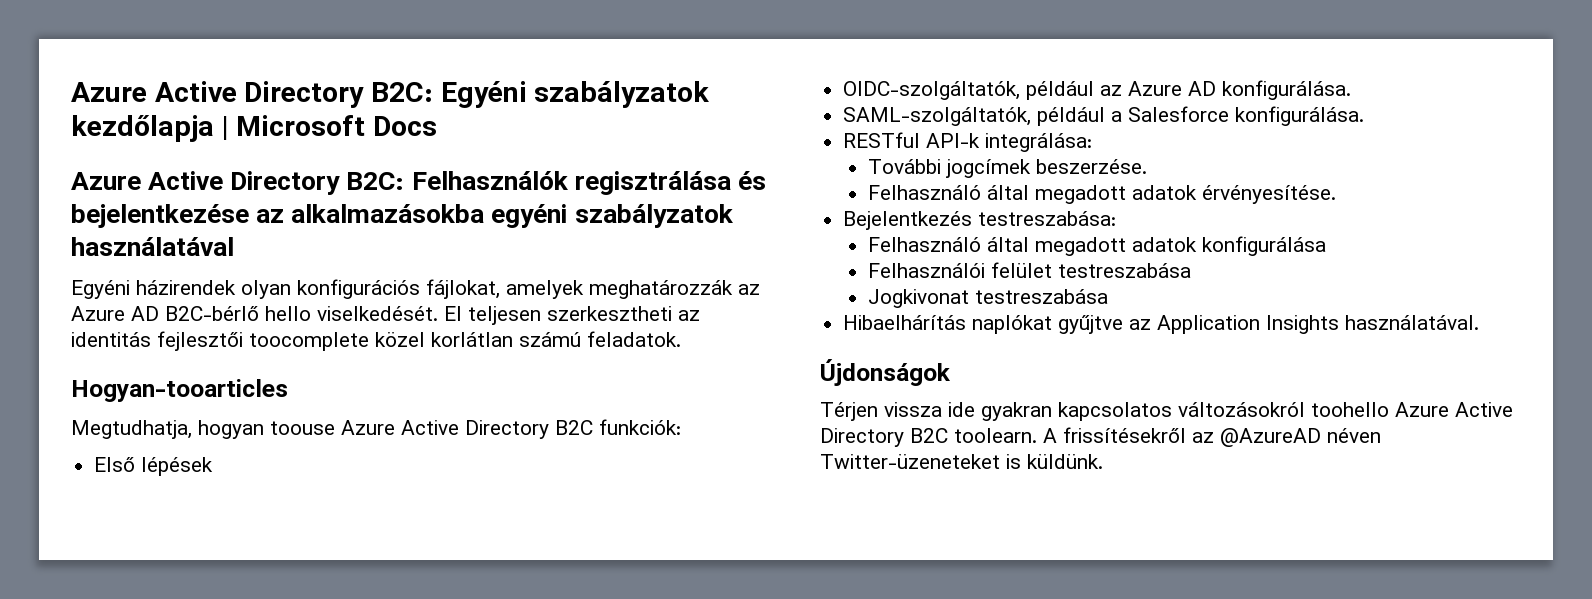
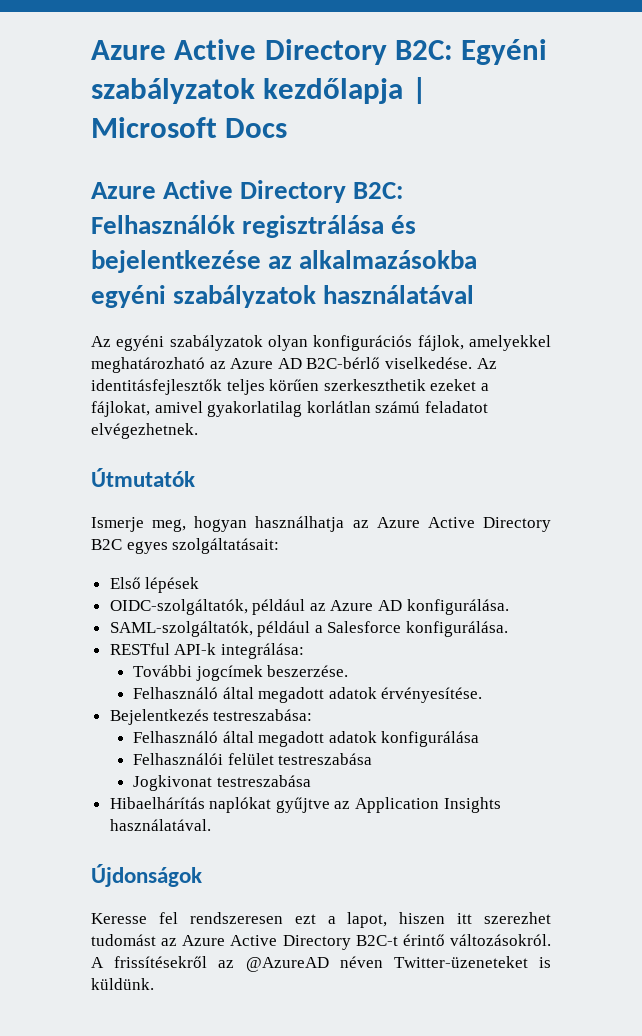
[71,279,760,299] [71,306,700,325] [71,331,681,351] [71,379,288,402] [71,419,681,439] Egyéni házirendek olyan konfigurációs fájlokat, amelyek meghatározzák az Azure AD B2C-bérlő hello viselkedését. El teljesen szerkesztheti az identitás fejlesztői toocomplete közel korlátlan számú feladatok. // Hogyan-tooarticles // Megtudhatja, hogyan toouse Azure Active Directory B2C funkciók: -> [91,335,551,351] [91,357,497,373] [91,379,489,395] [91,401,488,417] [91,423,198,439] [91,468,195,487] [91,516,551,532] [91,538,280,554] Az egyéni szabályzatok olyan konfigurációs fájlok, amelyekkel meghatározható az Azure AD B2C-bérlő viselkedése. Az identitásfejlesztők teljes körűen szerkeszthetik ezeket a fájlokat, amivel gyakorlatilag korlátlan számú feladatot elvégezhetnek. // Útmutatók // Ismerje meg, hogyan használhatja az Azure Active Directory B2C egyes szolgáltatásait:
[820,402,1513,421] [820,428,1037,447] Térjen vissza ide gyakran kapcsolatos változásokról toohello Azure Active Directory B2C toolearn. -> [91,912,551,928] [91,934,551,950] Keresse fel rendszeresen ezt a lapot, hiszen itt szerezhet tudomást az Azure Active Directory B2C-t érintő változásokról.

